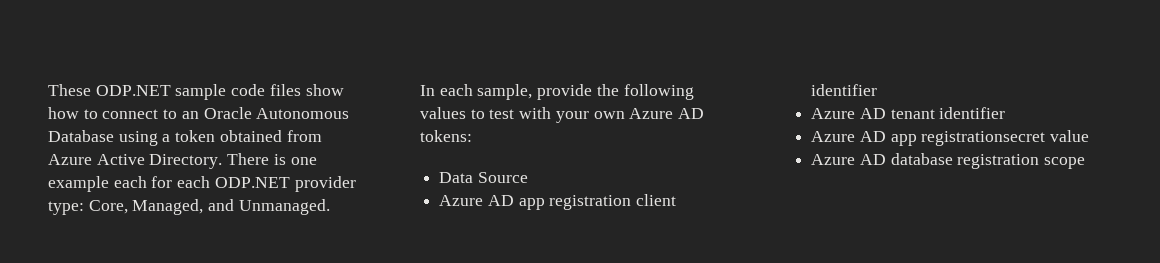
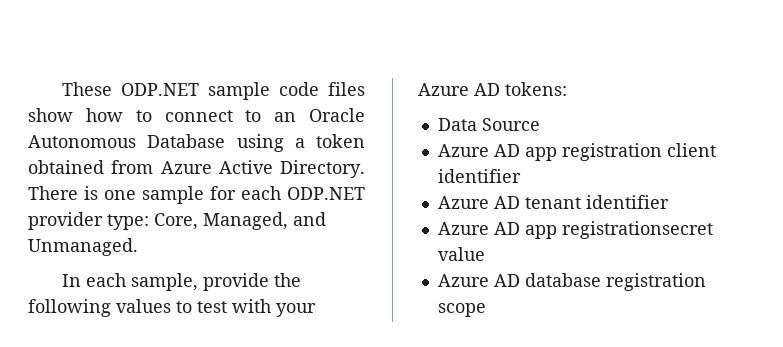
[48,176,147,192] example each -> [142,186,204,204] sample
[593,111,625,119] own -> (316, 310) none

